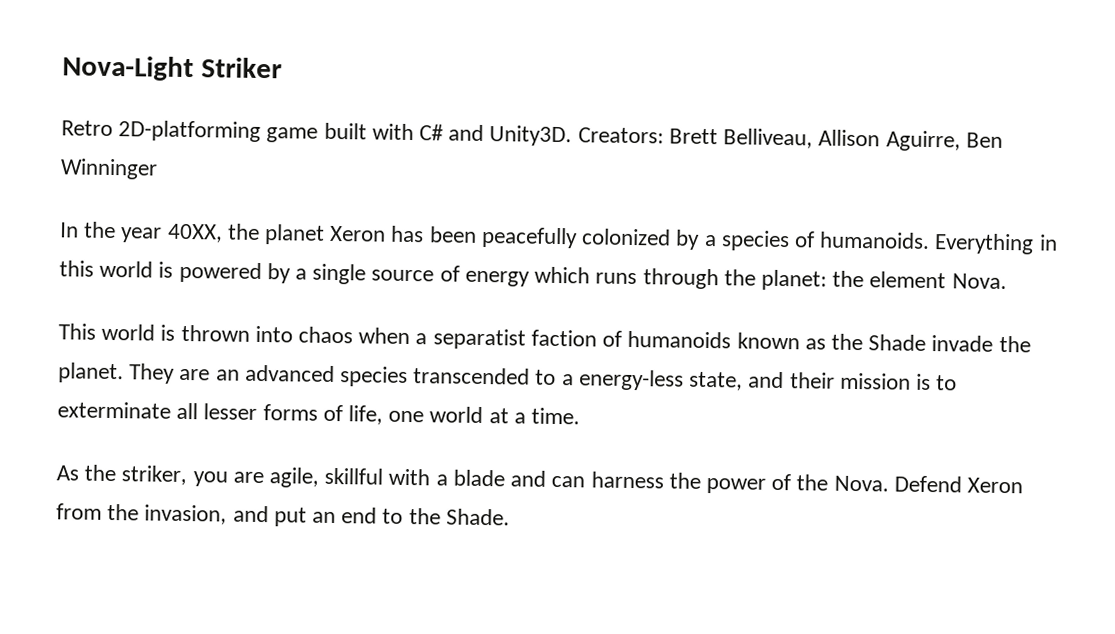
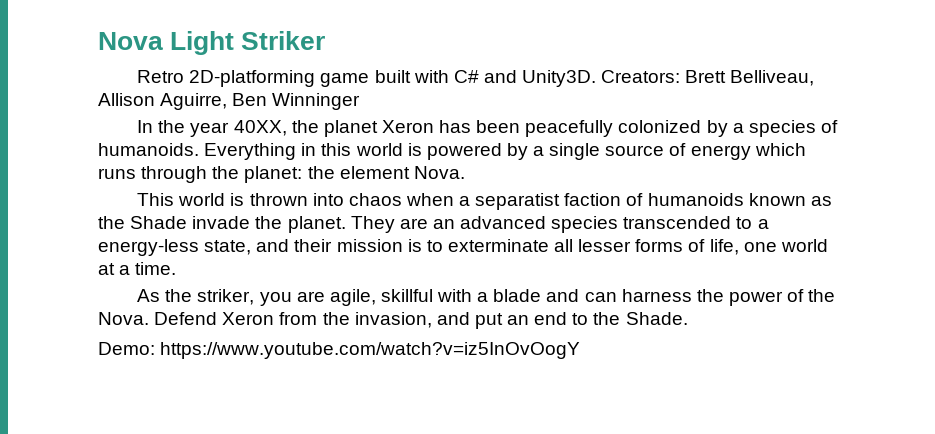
[62,55,194,82] Nova-Light -> [98,31,235,55] Nova Light
(510, 517) none -> [98,342,581,359] // Demo: https://www.youtube.com/watch?v=iz5InOvOogY

